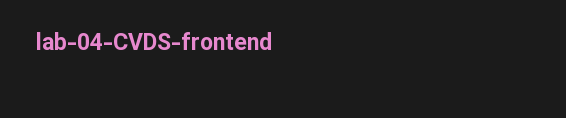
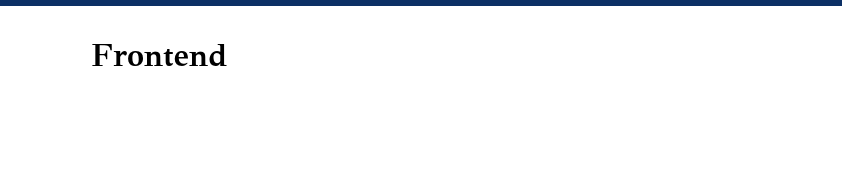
[36,32,272,50] lab-04-CVDS-frontend -> [91,44,228,67] Frontend

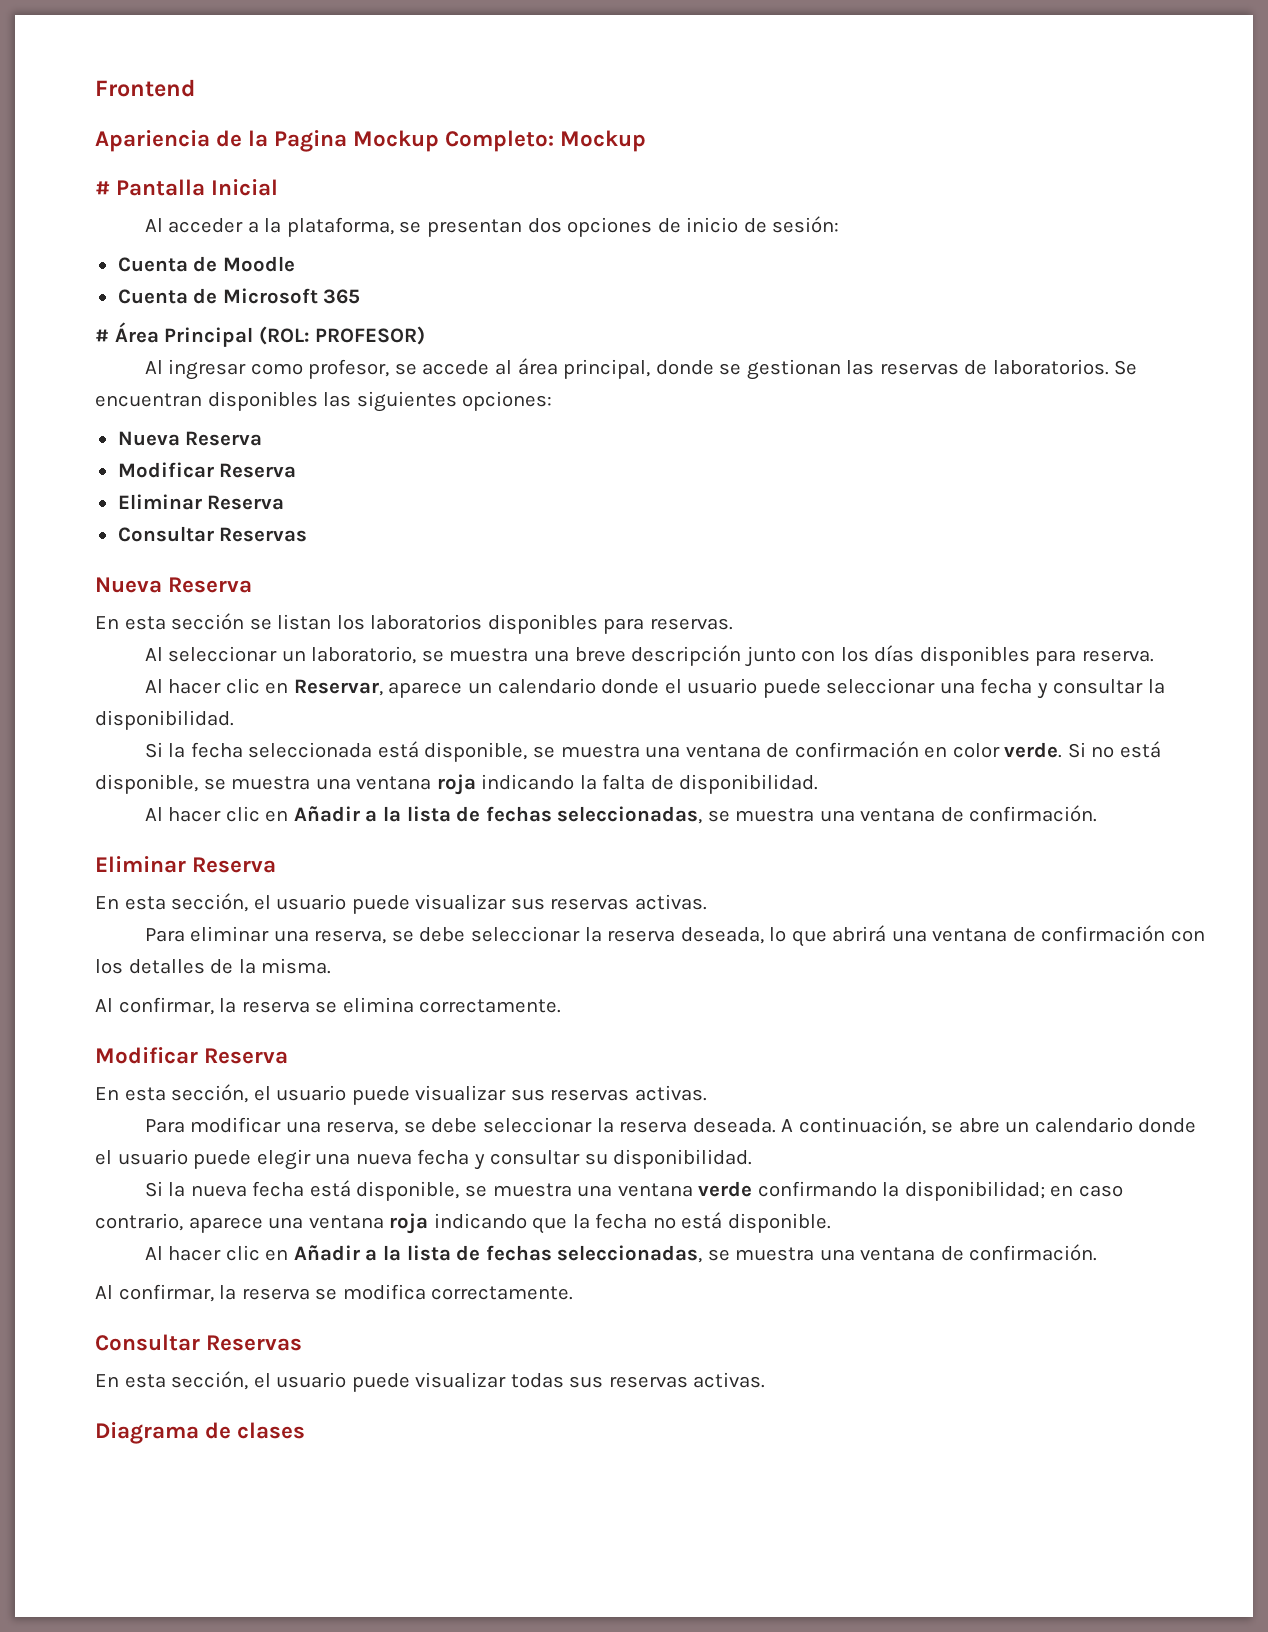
(228, 55) none -> [95,130,647,152] [95,179,279,196] [144,216,840,237] [117,256,295,272] [117,288,361,304] [95,322,426,347] [144,358,1138,380] [95,391,553,412] [117,431,263,446] [117,462,297,478] [117,494,285,510] [117,526,308,542] [95,577,253,593] [95,613,733,634] [144,645,1154,667] [144,678,1165,699] [95,710,234,730] [144,741,1161,762] [95,774,819,795] [144,805,1098,824] [95,856,277,873] [95,893,707,914] [144,925,1205,947] [95,958,332,974] [95,997,562,1015] [95,1047,289,1064] [95,1084,707,1105] [144,1116,1197,1135] [95,1149,753,1170] [144,1180,1123,1201] [95,1212,831,1234] [144,1244,1098,1263] [95,1284,574,1302] [95,1334,303,1351] [95,1371,766,1392] [95,1422,306,1444] // Apariencia de la Pagina Mockup Completo: Mockup // # Pantalla Inicial // Al acceder a la plataforma, se presentan dos opciones de inicio de sesión: // Cuenta de Moodle // Cuenta de Microsoft 365 // # Área Principal (ROL: PROFESOR) // Al ingresar como profesor, se accede al área principal, donde se gestionan las reservas de laboratorios. Se encuentran disponibles las siguientes opciones: // Nueva Reserva // Modificar Reserva // Eliminar Reserva // Consultar Reservas // Nueva Reserva // En esta sección se listan los laboratorios disponibles para reservas. // Al seleccionar un laboratorio, se muestra una breve descripción junto con los días disponibles para reserva. // Al hacer clic en Reservar, aparece un calendario donde el usuario puede seleccionar una fecha y consultar la disponibilidad. // Si la fecha seleccionada está disponible, se muestra una ventana de confirmación en color verde. Si no está disponible, se muestra una ventana roja indicando la falta de disponibilidad. // Al hacer clic en Añadir a la lista de fechas seleccionadas, se muestra una ventana de confirmación. // Eliminar Reserva // En esta sección, el usuario puede visualizar sus reservas activas. // Para eliminar una reserva, se debe seleccionar la reserva deseada, lo que abrirá una ventana de confirmación con los detalles de la misma. // Al confirmar, la reserva se elimina correctamente. // Modificar Reserva // En esta sección, el usuario puede visualizar sus reservas activas. // Para modificar una reserva, se debe seleccionar la reserva deseada. A continuación, se abre un calendario donde el usuario puede elegir una nueva fecha y consultar su disponibilidad. // Si la nueva fecha está disponible, se muestra una ventana verde confirmando la disponibilidad; en caso contrario, aparece una ventana roja indicando que la fecha no está disponible. // Al hacer clic en Añadir a la lista de fechas seleccionadas, se muestra una ventana de confirmación. // Al confirmar, la reserva se modifica correctamente. // Consultar Reservas // En esta sección, el usuario puede visualizar todas sus reservas activas. // Diagrama de clases

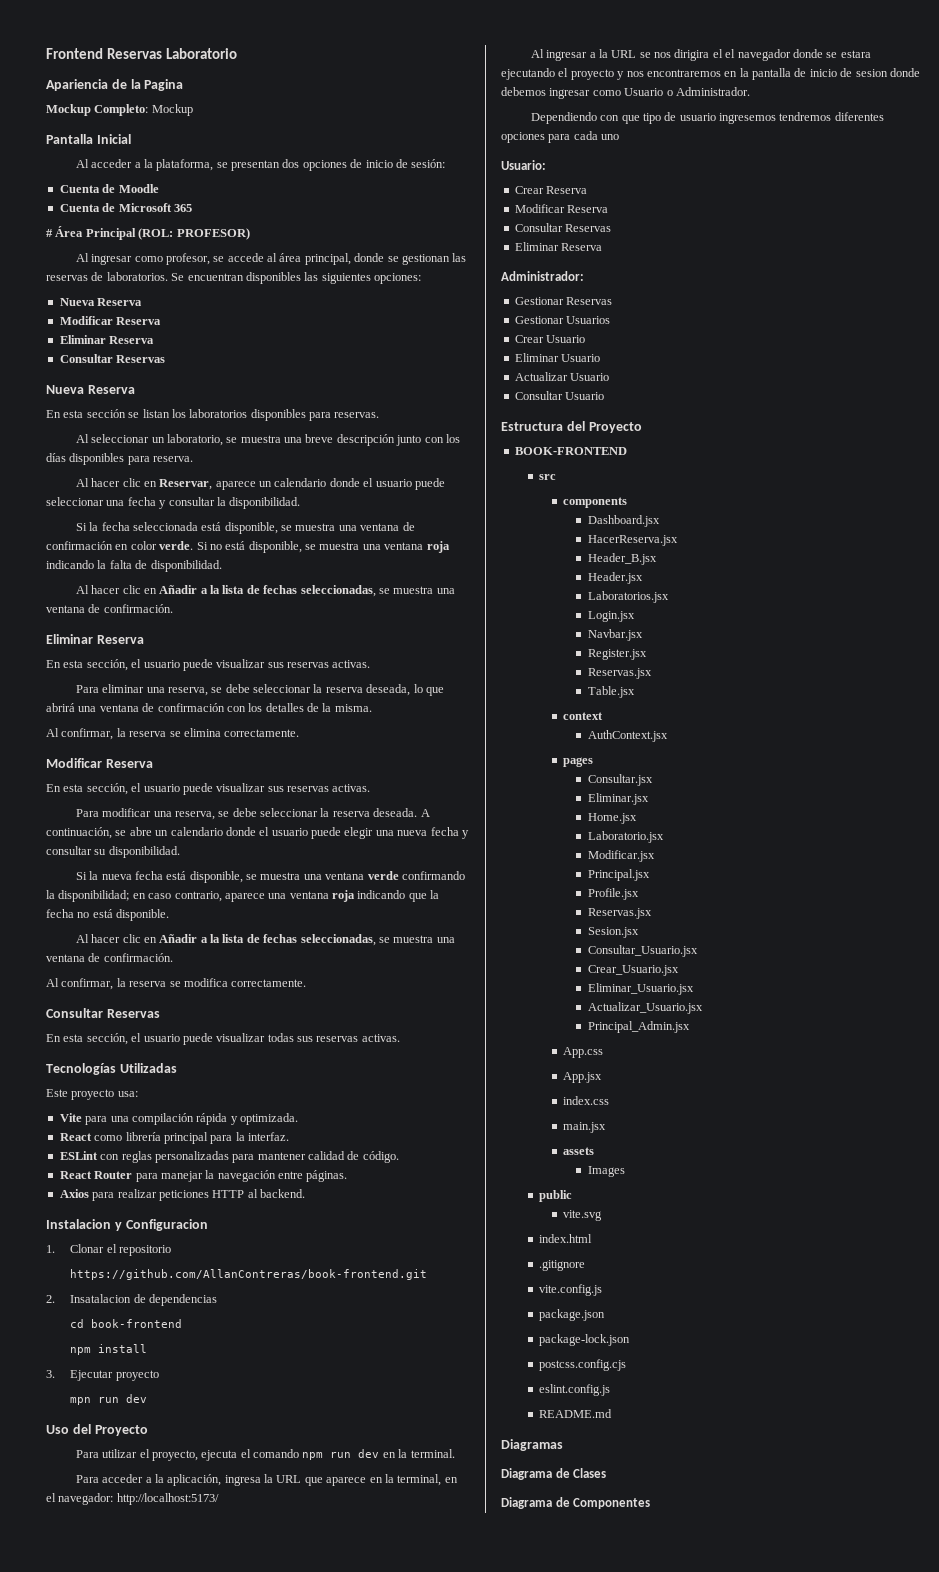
(195, 88) none -> [106,48,237,59] Reservas Laboratorio
(348, 141) none -> (184, 85) //
[95,181,110,195] # -> (193, 110) none
[95,1422,306,1444] Diagrama de clases -> [46,1063,177,1075] [46,1089,138,1100] [59,1113,298,1125] [59,1132,289,1144] [59,1151,399,1163] [59,1170,348,1182] [59,1189,305,1201] [46,1219,208,1231] [46,1244,172,1256] [70,1269,428,1280] [46,1294,218,1306] [70,1319,183,1328] [70,1344,148,1355] [46,1370,159,1381] [70,1394,148,1405] [46,1424,148,1436] [75,1449,455,1461] [75,1474,458,1486] [46,1493,219,1505] [530,49,871,61] [501,68,920,80] [501,87,750,99] [530,112,884,124] [501,131,620,143] [501,160,546,170] [514,186,588,194] [514,204,609,213] [514,223,612,232] [514,242,603,251] [501,271,584,281] [514,297,613,305] [514,316,611,324] [514,335,586,343] [514,353,601,362] [514,372,610,381] [514,391,605,400] [501,421,642,433] [514,447,627,455] [539,474,557,480] [563,497,628,508] [587,515,660,527] [587,535,678,546] [587,553,657,565] [587,572,643,584] [587,591,669,603] [587,611,635,622] [587,629,643,641] [587,649,647,660] [587,668,652,679] [587,686,635,698] [563,712,604,720] [587,730,668,742] [563,757,594,767] [587,774,653,786] [587,793,649,805] [587,813,637,824] [587,831,664,843] [587,850,655,862] [587,869,650,881] [587,888,639,900] [587,908,652,919] [587,927,639,938] [587,945,698,957] [587,965,679,976] [587,983,694,995] [587,1002,703,1014] [587,1021,690,1033] [563,1047,604,1058] [563,1072,603,1083] [563,1096,610,1105] [563,1122,607,1133] [563,1147,595,1155] [587,1166,625,1177] [539,1190,573,1202] [563,1210,603,1221] [539,1234,593,1243] [539,1260,586,1271] [539,1284,603,1296] [539,1309,606,1321] [539,1334,631,1346] [539,1359,627,1371] [539,1384,611,1396] [539,1409,613,1418] [501,1439,563,1451] [501,1468,607,1480] [501,1497,651,1509] Tecnologías Utilizadas // Este proyecto usa: // Vite para una compilación rápida y optimizada. // React como librería principal para la interfaz. // ESLint con reglas personalizadas para mantener calidad de código. // React Router para manejar la navegación entre páginas. // Axios para realizar peticiones HTTP al backend. // Instalacion y Configuracion // 1. Clonar el repositorio // https://github.com/AllanContreras/book-frontend.git // 2. Insatalacion de dependencias // cd book-frontend // npm install // 3. Ejecutar proyecto // mpn run dev // Uso del Proyecto // Para utilizar el proyecto, ejecuta el comando npm run dev en la terminal. // Para acceder a la aplicación, ingresa la URL que aparece en la terminal, en el navegador: http://localhost:5173/ // Al ingresar a la URL se nos dirigira el el navegador donde se estara ejecutando el proyecto y nos encontraremos en la pantalla de inicio de sesion donde debemos ingresar como Usuario o Administrador. // Dependiendo con que tipo de usuario ingresemos tendremos diferentes opciones para cada uno // Usuario: // Crear Reserva // Modificar Reserva // Consultar Reservas // Eliminar Reserva // Administrador: // Gestionar Reservas // Gestionar Usuarios // Crear Usuario // Eliminar Usuario // Actualizar Usuario // Consultar Usuario // Estructura del Proyecto // BOOK-FRONTEND // src // components // Dashboard.jsx // HacerReserva.jsx // Header_B.jsx // Header.jsx // Laboratorios.jsx // Login.jsx // Navbar.jsx // Register.jsx // Reservas.jsx // Table.jsx // context // AuthContext.jsx // pages // Consultar.jsx // Eliminar.jsx // Home.jsx // Laboratorio.jsx // Modificar.jsx // Principal.jsx // Profile.jsx // Reservas.jsx // Sesion.jsx // Consultar_Usuario.jsx // Crear_Usuario.jsx // Eliminar_Usuario.jsx // Actualizar_Usuario.jsx // Principal_Admin.jsx // App.css // App.jsx // index.css // main.jsx // assets // Images // public // vite.svg // index.html // .gitignore // vite.config.js // package.json // package-lock.json // postcss.config.cjs // eslint.config.js // README.md // Diagramas // Diagrama de Clases // Diagrama de Componentes

